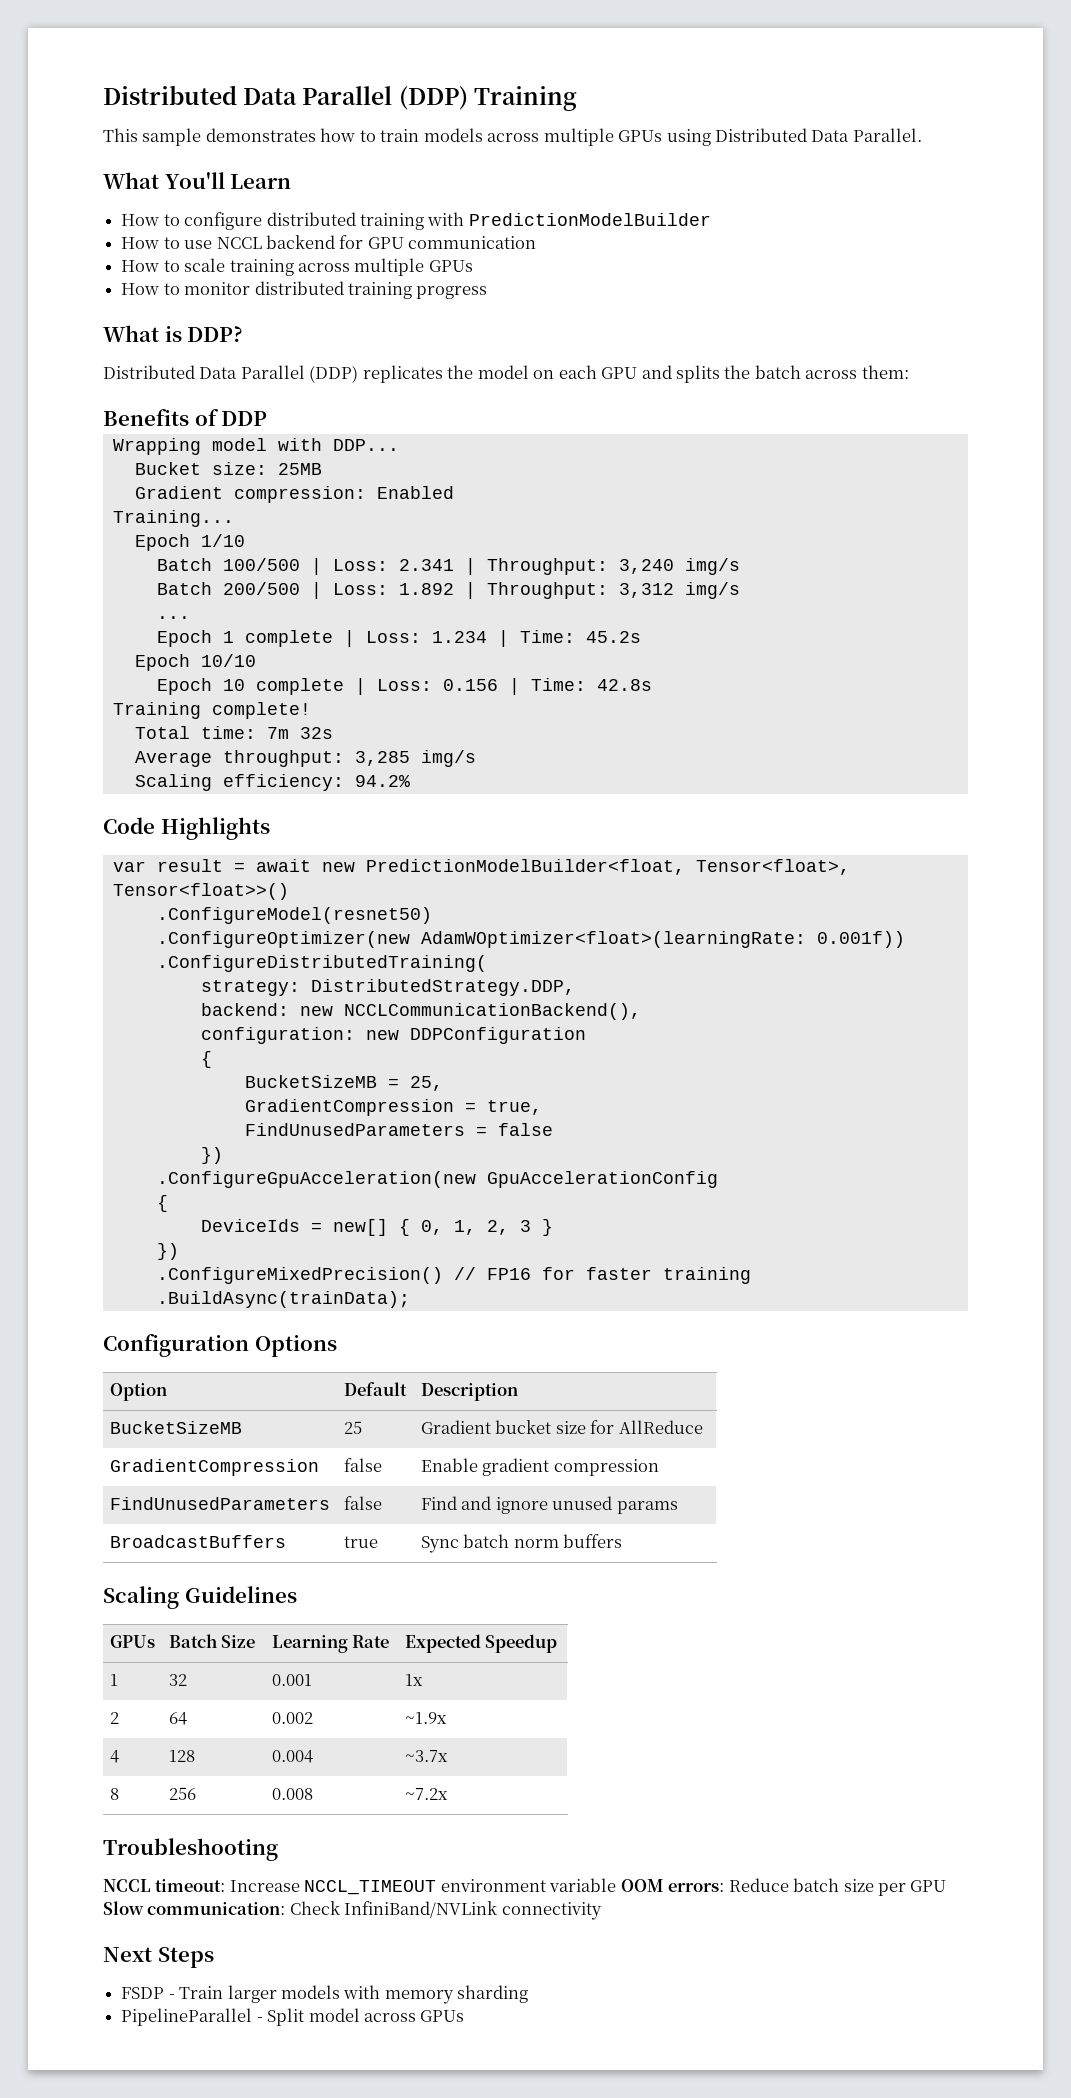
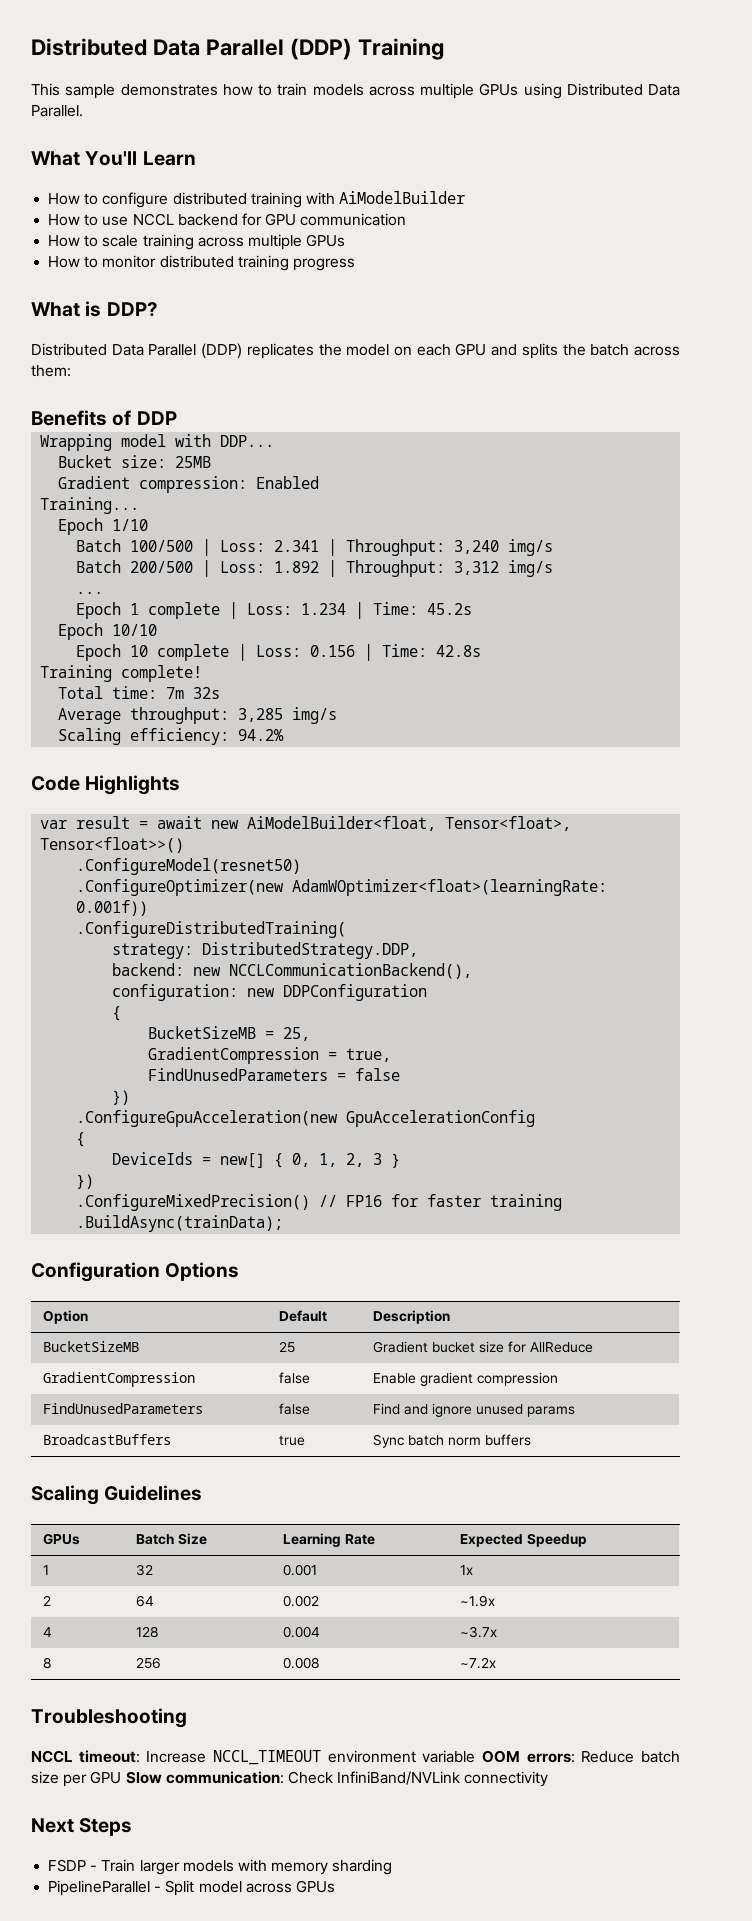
[468,213,711,226] PredictionModelBuilder -> [339,191,466,204] AiModelBuilder
[365,859,685,875] PredictionModelBuilder<float, -> [247,816,437,831] AiModelBuilder<float,

